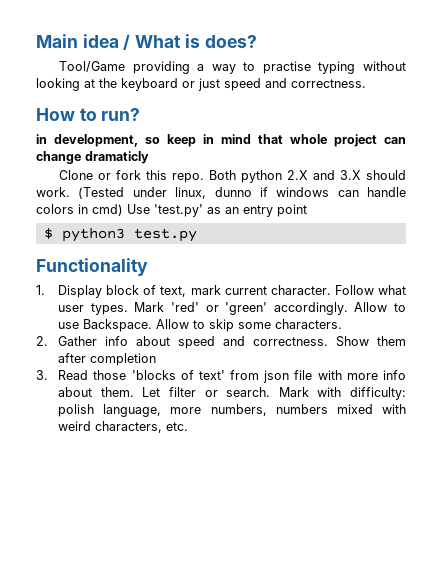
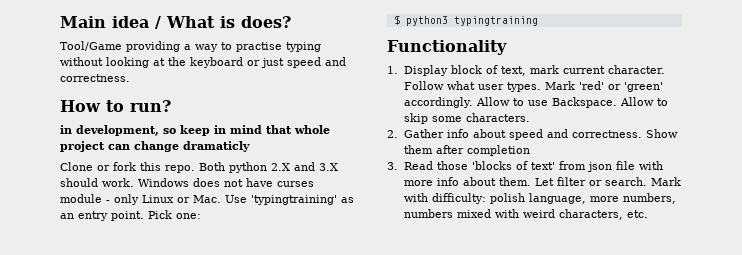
[78,187,406,199] [36,204,307,217] (Tested under linux, dunno if windows can handle colors in cmd) Use 'test.py' as an entry point -> [138,178,314,187] [60,194,354,205] [60,210,201,221] Windows does not have curses module - only Linux or Mac. Use 'typingtraining' as an entry point. Pick one:
[133,228,197,242] test.py -> [453,16,538,26] typingtraining

